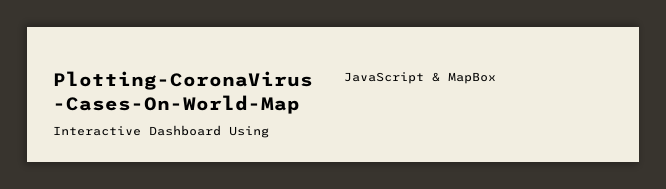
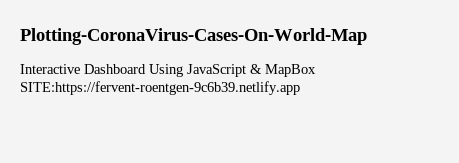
(496, 78) none -> [20,81,300,95] SITE:https://fervent-roentgen-9c6b39.netlify.app

